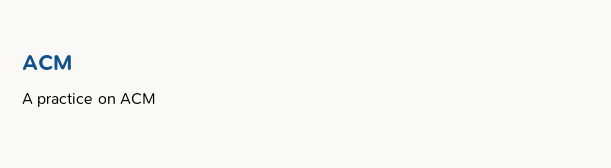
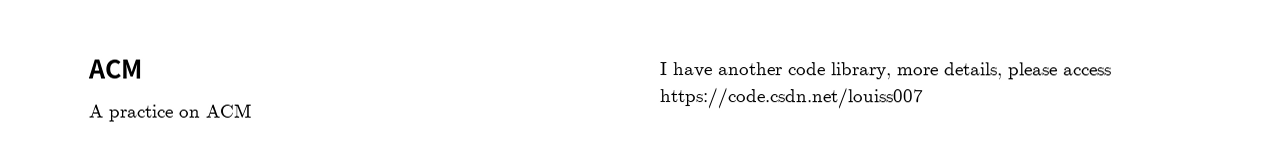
(156, 99) none -> [660,62,1112,80] [659,87,923,110] // I have another code library, more details, please access https://code.csdn.net/louiss007

